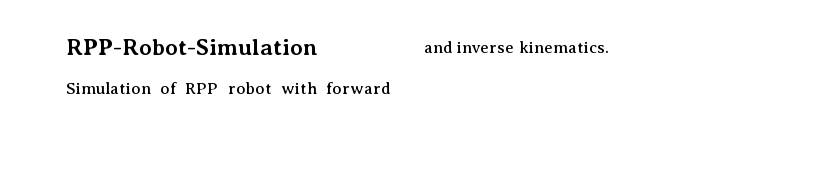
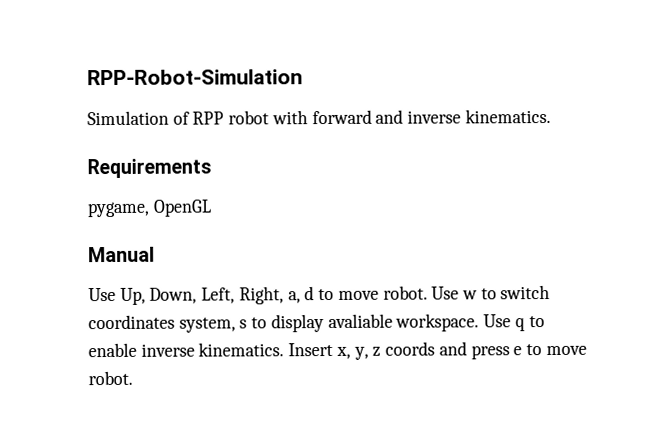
(609, 47) none -> [87,158,212,179] [87,199,212,218] [88,246,155,263] [88,284,551,305] [88,313,545,333] [88,341,587,360] [88,370,133,386] // Requirements // pygame, OpenGL // Manual // Use Up, Down, Left, Right, a, d to move robot. Use w to switch coordinates system, s to display avaliable workspace. Use q to enable inverse kinematics. Insert x, y, z coords and press e to move robot.

